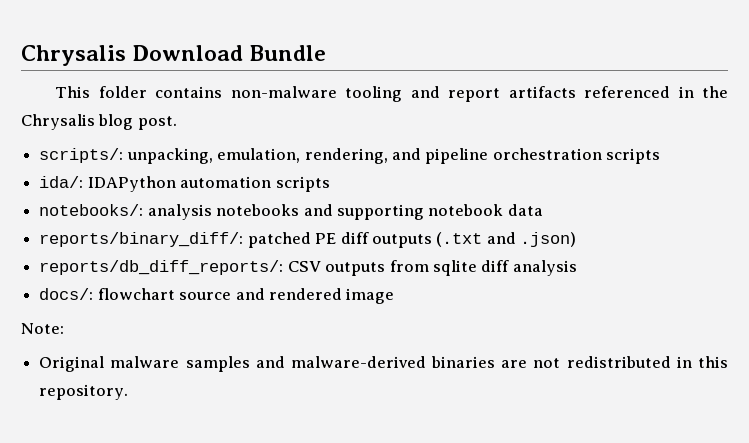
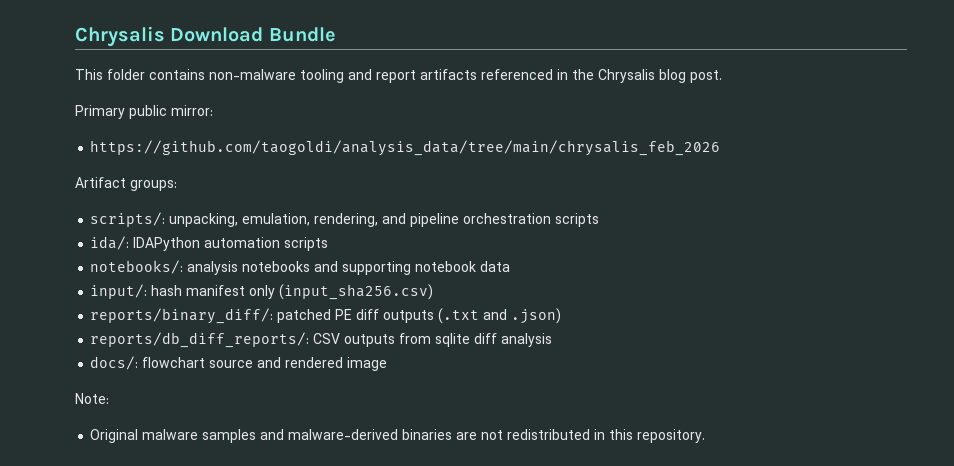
(177, 123) none -> [75,105,213,119] [90,140,721,156] [75,177,177,191] // Primary public mirror: // https://github.com/taogoldi/analysis_data/tree/main/chrysalis_feb_2026 // Artifact groups:
(543, 210) none -> [90,284,434,300] // input/: hash manifest only (input_sha256.csv)

